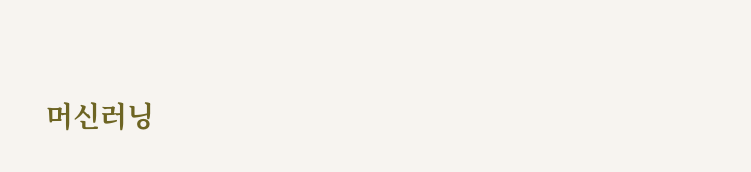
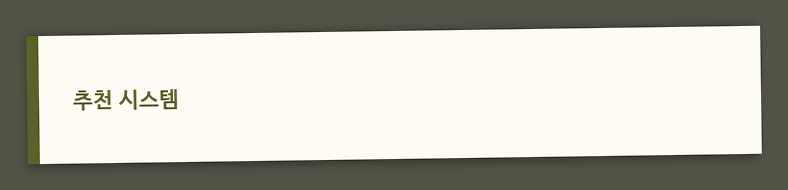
[46,102,154,131] 머신러닝 -> [72,89,180,111] 추천 시스템

